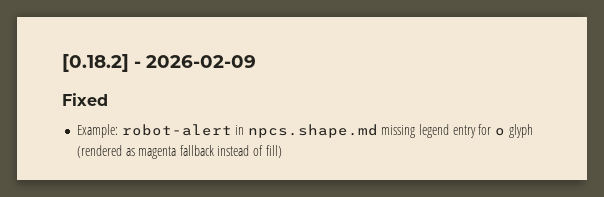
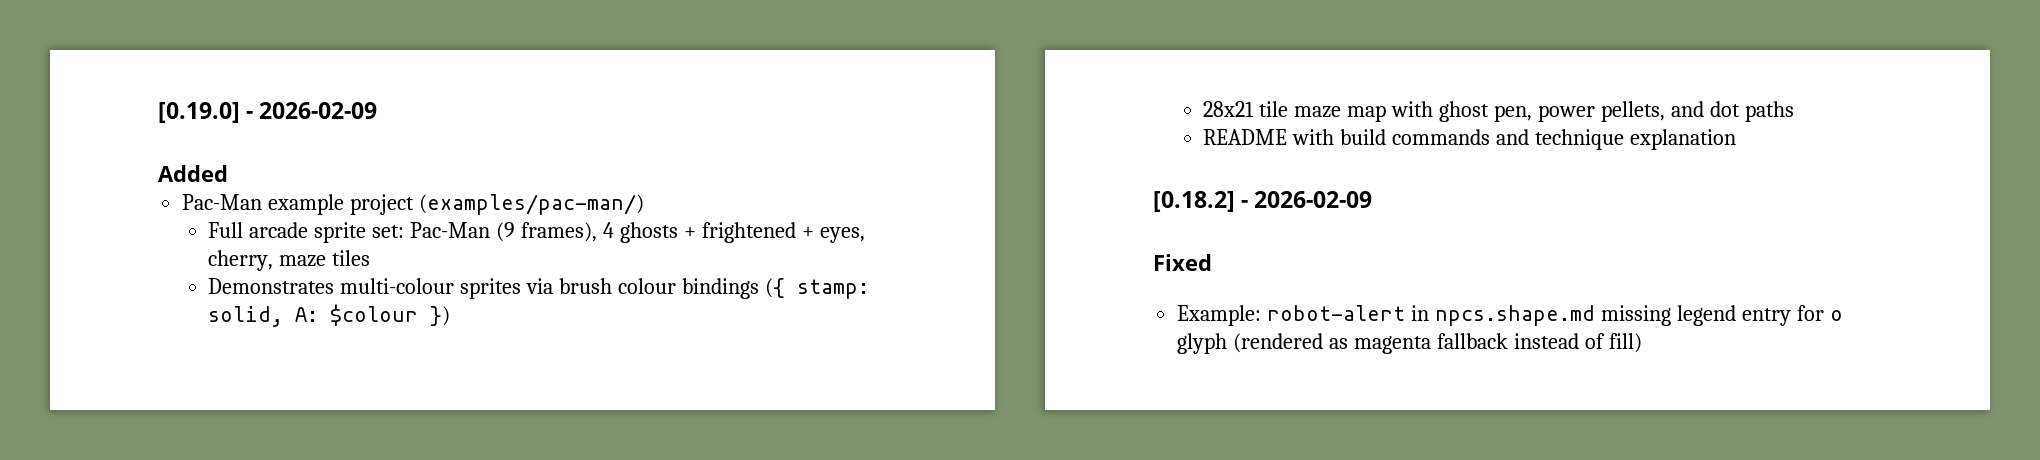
(62, 63) none -> [158,102,378,123] [158,165,228,182] [182,194,645,215] [208,222,865,243] [208,250,371,271] [208,278,870,299] [208,304,451,327] [1203,101,1794,122] [1203,129,1737,150] [0.19.0] - 2026-02-09 // Added // Pac-Man example project (examples/pac-man/) // Full arcade sprite set: Pac-Man (9 frames), 4 ghosts + frightened + eyes, cherry, maze tiles // Demonstrates multi-colour sprites via brush colour bindings ({ stamp: solid, A: $colour }) // 28x21 tile maze map with ghost pen, power pellets, and dot paths // README with build commands and technique explanation //

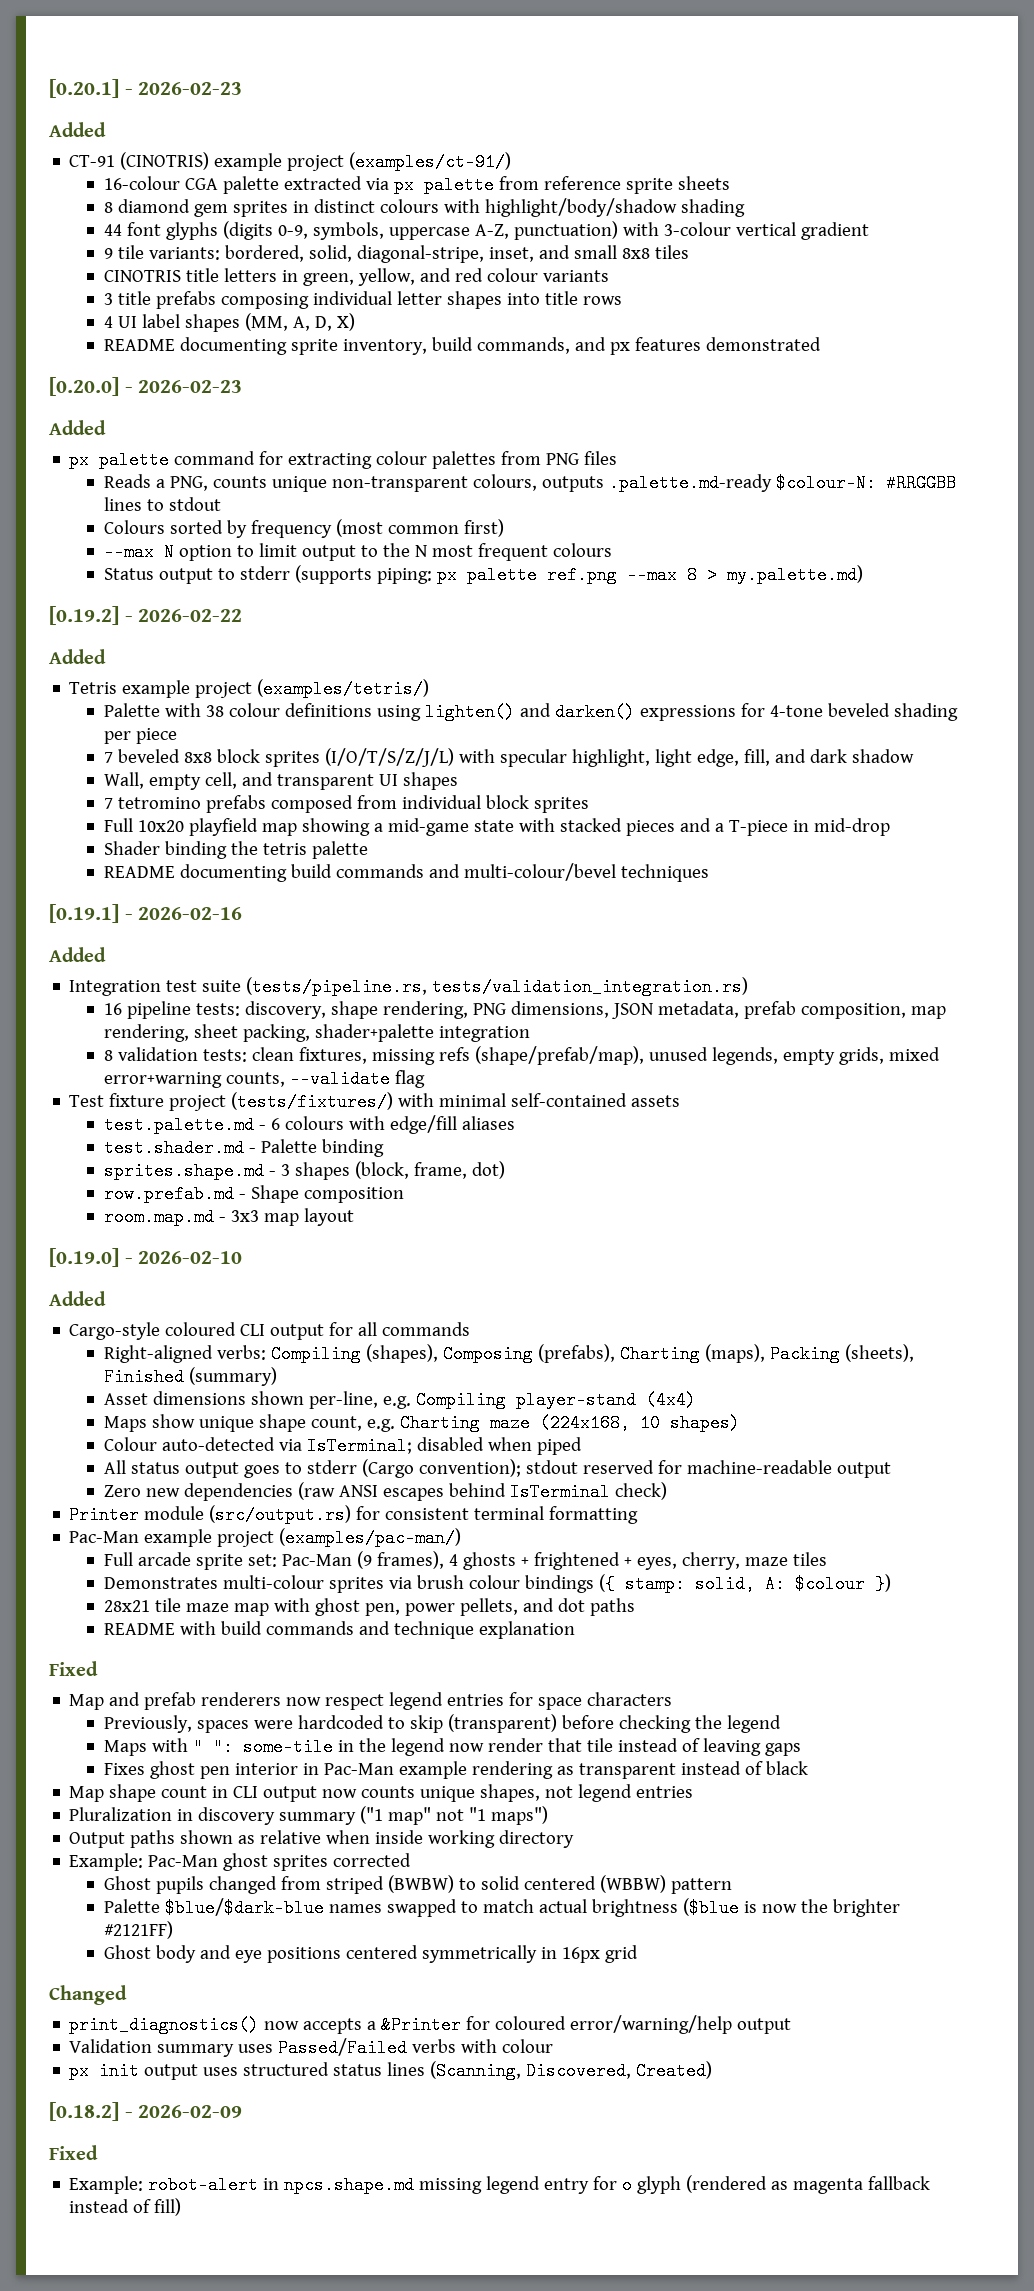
(158, 112) none -> [49,79,243,98] [49,122,106,137] [69,152,512,171] [103,176,730,194] [103,198,745,217] [103,221,869,240] [103,245,689,263] [103,268,609,286] [103,291,622,309] [103,313,355,332] [103,337,821,355] [49,377,243,396] [49,420,106,435] [69,451,618,469] [103,474,956,492] [103,497,221,511] [103,519,504,538] [103,543,612,561] [103,565,863,584] [49,606,243,625] [49,649,106,664] [69,679,430,698] [103,703,958,721] [103,728,177,744] [103,748,914,767] [103,772,458,790] [103,795,589,813] [103,818,890,836] [103,841,368,859] [103,863,709,882] [49,904,243,923] [49,947,106,962] [69,977,749,996] [103,1001,946,1019] [103,1024,530,1042] [103,1046,940,1065] [103,1070,425,1088] [69,1092,681,1111] [103,1115,515,1134] [103,1139,384,1157] [103,1161,505,1180] [103,1185,404,1203] [103,1208,354,1226] [0.20.1] - 2026-02-23 // Added // CT-91 (CINOTRIS) example project (examples/ct-91/) // 16-colour CGA palette extracted via px palette from reference sprite sheets // 8 diamond gem sprites in distinct colours with highlight/body/shadow shading // 44 font glyphs (digits 0-9, symbols, uppercase A-Z, punctuation) with 3-colour vertical gradient // 9 tile variants: bordered, solid, diagonal-stripe, inset, and small 8x8 tiles // CINOTRIS title letters in green, yellow, and red colour variants // 3 title prefabs composing individual letter shapes into title rows // 4 UI label shapes (MM, A, D, X) // README documenting sprite inventory, build commands, and px features demonstrated // [0.20.0] - 2026-02-23 // Added // px palette command for extracting colour palettes from PNG files // Reads a PNG, counts unique non-transparent colours, outputs .palette.md-ready $colour-N: #RRGGBB lines to stdout // Colours sorted by frequency (most common first) // --max N option to limit output to the N most frequent colours // Status output to stderr (supports piping: px palette ref.png --max 8 > my.palette.md) // [0.19.2] - 2026-02-22 // Added // Tetris example project (examples/tetris/) // Palette with 38 colour definitions using lighten() and darken() expressions for 4-tone beveled shading per piece // 7 beveled 8x8 block sprites (I/O/T/S/Z/J/L) with specular highlight, light edge, fill, and dark shadow // Wall, empty cell, and transparent UI shapes // 7 tetromino prefabs composed from individual block sprites // Full 10x20 playfield map showing a mid-game state with stacked pieces and a T-piece in mid-drop // Shader binding the tetris palette // README documenting build commands and multi-colour/bevel techniques // [0.19.1] - 2026-02-16 // Added // Integration test suite (tests/pipeline.rs, tests/validation_integration.rs) // 16 pipeline tests: discovery, shape rendering, PNG dimensions, JSON metadata, prefab composition, map rendering, sheet packing, shader+palette integration // 8 validation tests: clean fixtures, missing refs (shape/prefab/map), unused legends, empty grids, mixed error+warning counts, --validate flag // Test fixture project (tests/fixtures/) with minimal self-contained assets // test.palette.md - 6 colours with edge/fill aliases // test.shader.md - Palette binding // sprites.shape.md - 3 shapes (block, frame, dot) // row.prefab.md - Shape composition // room.map.md - 3x3 map layout //
[259,102,378,119] [158,165,228,182] 2026-02-09 // Added -> [138,1251,243,1264] [49,1291,106,1306] [69,1322,471,1340] [103,1344,914,1363] [103,1367,277,1386] [103,1391,696,1409] [103,1414,740,1432] [103,1437,582,1455] [103,1459,891,1478] [103,1482,667,1501] [69,1505,639,1524] 2026-02-10 // Added // Cargo-style coloured CLI output for all commands // Right-aligned verbs: Compiling (shapes), Composing (prefabs), Charting (maps), Packing (sheets), Finished (summary) // Asset dimensions shown per-line, e.g. Compiling player-stand (4x4) // Maps show unique shape count, e.g. Charting maze (224x168, 10 shapes) // Colour auto-detected via IsTerminal; disabled when piped // All status output goes to stderr (Cargo convention); stdout reserved for machine-readable output // Zero new dependencies (raw ANSI escapes behind IsTerminal check) // Printer module (src/output.rs) for consistent terminal formatting
(1737, 139) none -> [49,1661,98,1676] [69,1692,673,1710] [103,1714,781,1733] [103,1738,801,1756] [103,1761,808,1779] [69,1784,694,1802] [69,1806,549,1825] [69,1830,575,1848] [69,1853,412,1871] [103,1875,732,1894] [103,1898,900,1917] [103,1921,173,1939] [103,1945,638,1963] [49,1985,127,2005] [69,2015,792,2034] [69,2038,554,2057] [69,2061,713,2080] // Fixed // Map and prefab renderers now respect legend entries for space characters // Previously, spaces were hardcoded to skip (transparent) before checking the legend // Maps with " ": some-tile in the legend now render that tile instead of leaving gaps // Fixes ghost pen interior in Pac-Man example rendering as transparent instead of black // Map shape count in CLI output now counts unique shapes, not legend entries // Pluralization in discovery summary ("1 map" not "1 maps") // Output paths shown as relative when inside working directory // Example: Pac-Man ghost sprites corrected // Ghost pupils changed from striped (BWBW) to solid centered (WBBW) pattern // Palette $blue/$dark-blue names swapped to match actual brightness ($blue is now the brighter #2121FF) // Ghost body and eye positions centered symmetrically in 16px grid // Changed // print_diagnostics() now accepts a &Printer for coloured error/warning/help output // Validation summary uses Passed/Failed verbs with colour // px init output uses structured status lines (Scanning, Discovered, Created)

